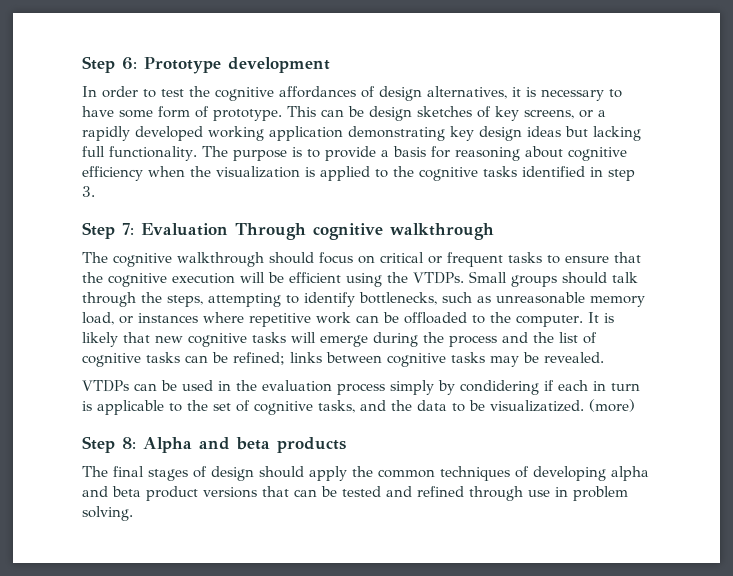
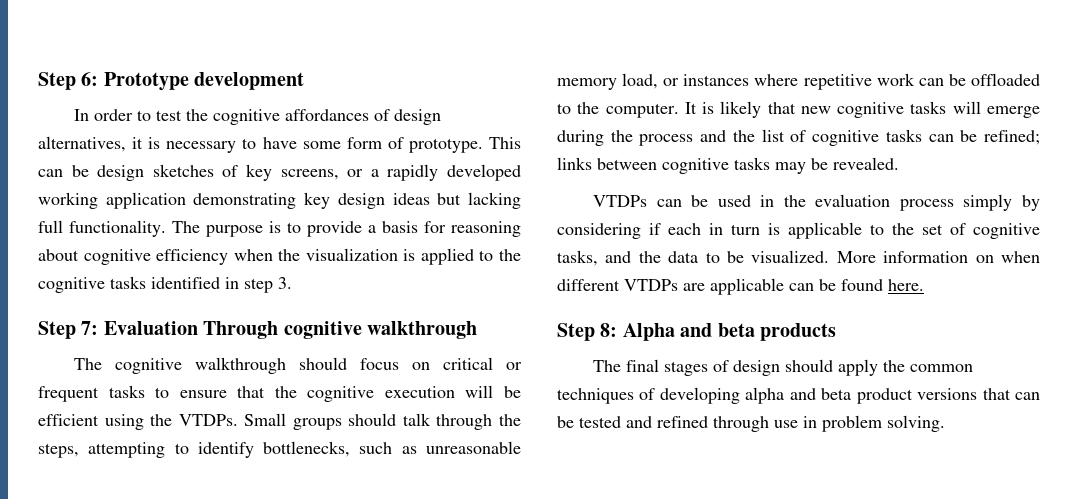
[460,380,539,395] condidering -> [557,223,641,239] considering
[490,399,635,412] visualizatized. (more) -> [751,250,1040,263] [557,278,924,295] visualized. More information on when different VTDPs are applicable can be found here.

